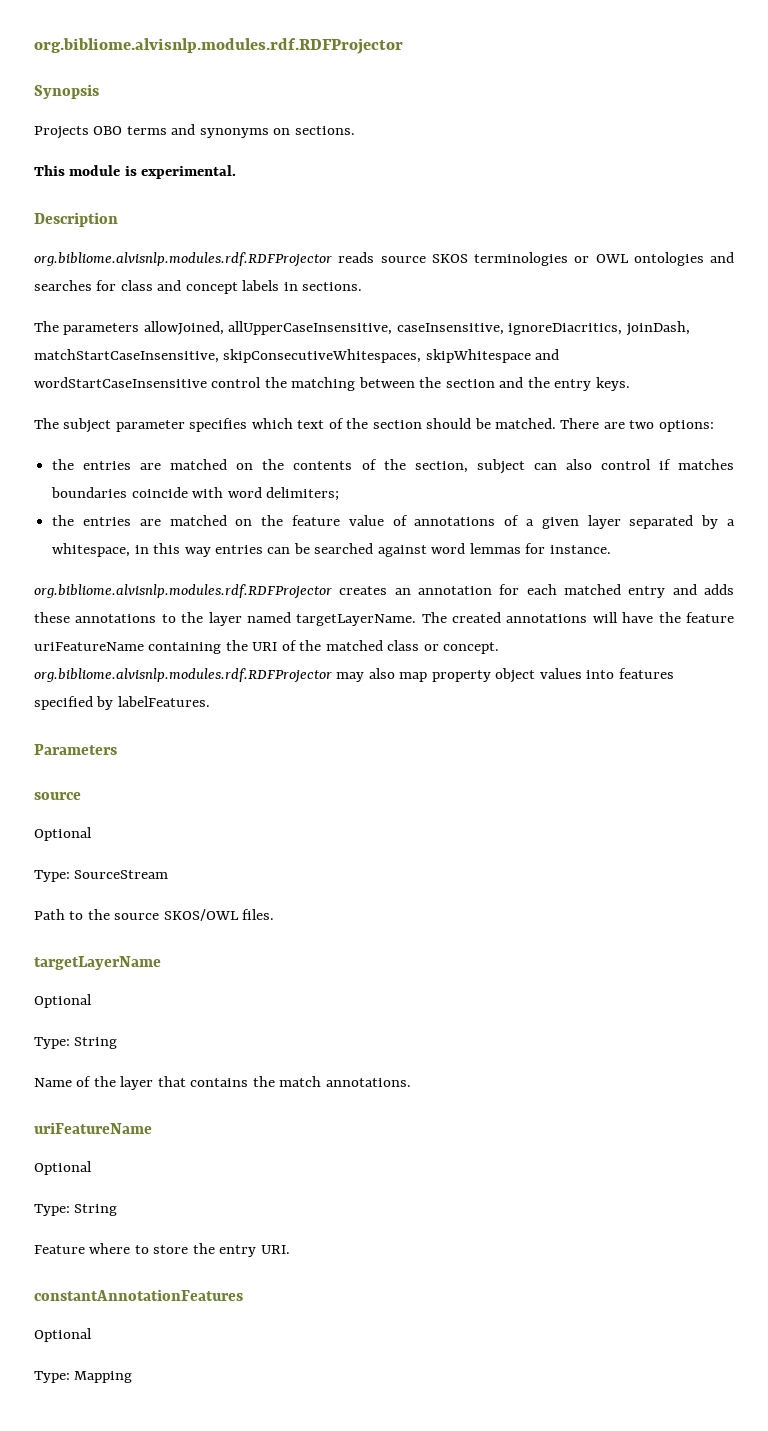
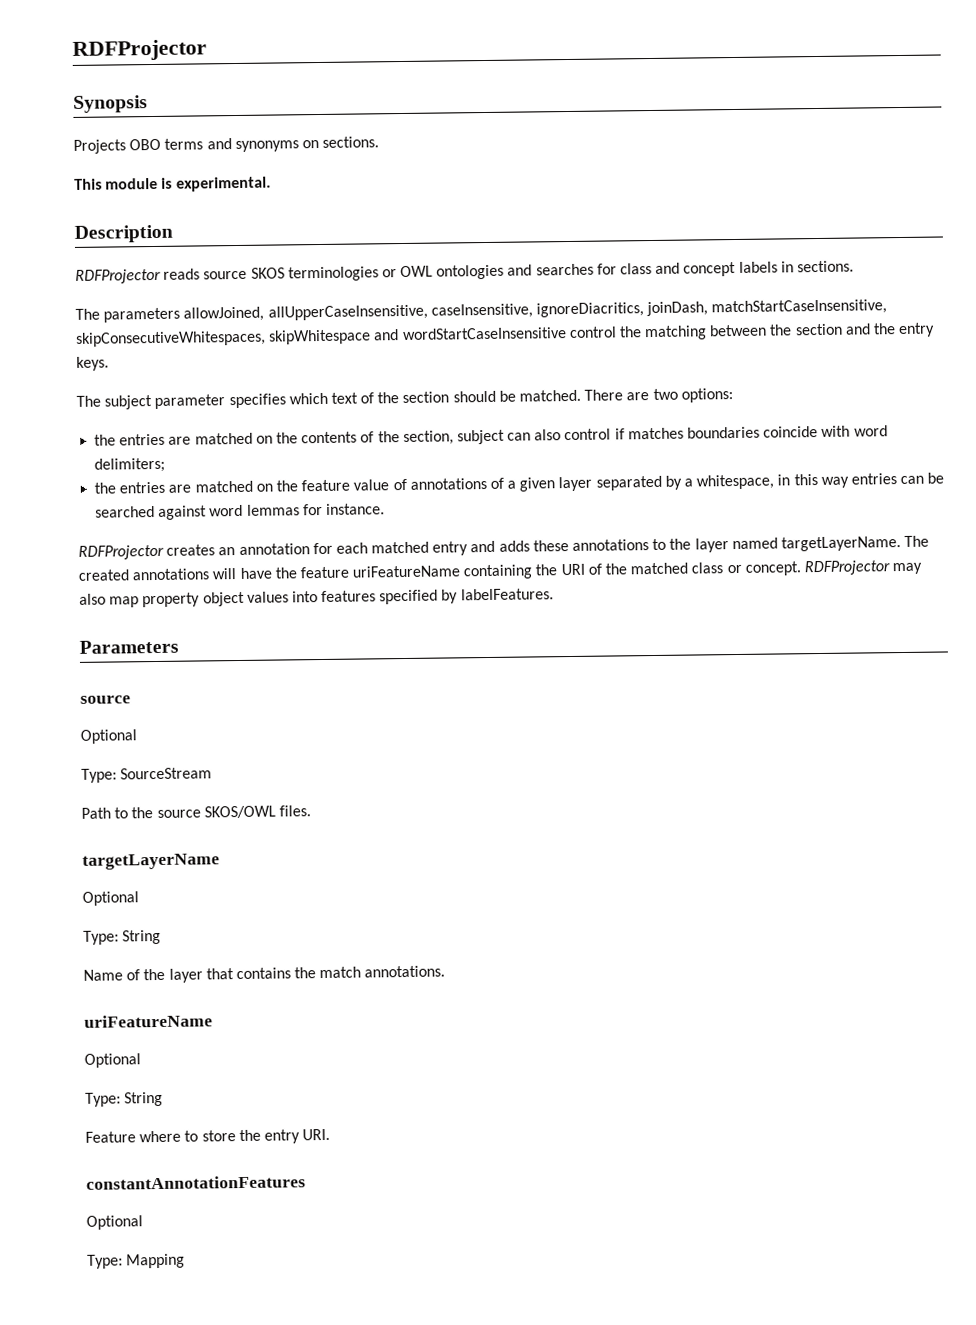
[34,38,403,54] org.bibliome.alvisnlp.modules.rdf.RDFProjector -> [72,39,207,61] RDFProjector
[34,252,332,267] org.bibliome.alvisnlp.modules.rdf.RDFProjector -> [75,268,161,284] RDFProjector
[34,584,332,599] org.bibliome.alvisnlp.modules.rdf.RDFProjector -> [78,544,164,560] RDFProjector
[34,668,332,683] org.bibliome.alvisnlp.modules.rdf.RDFProjector -> [803,560,890,576] RDFProjector

